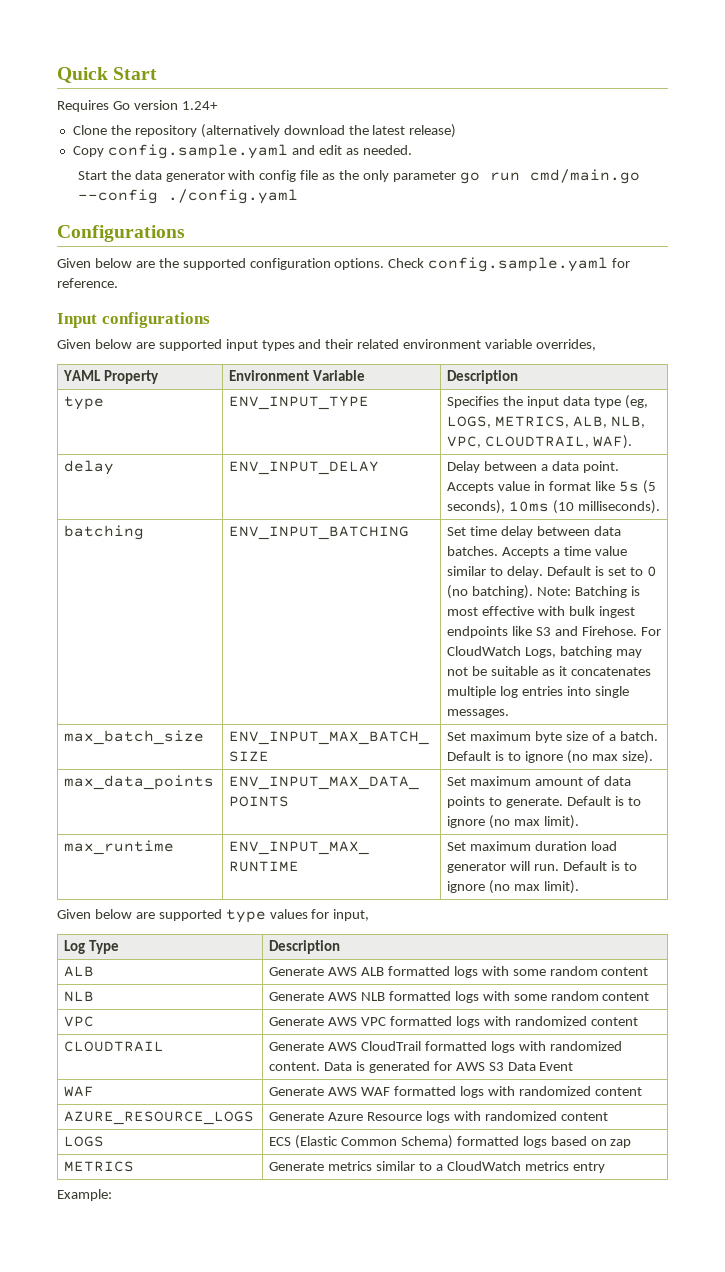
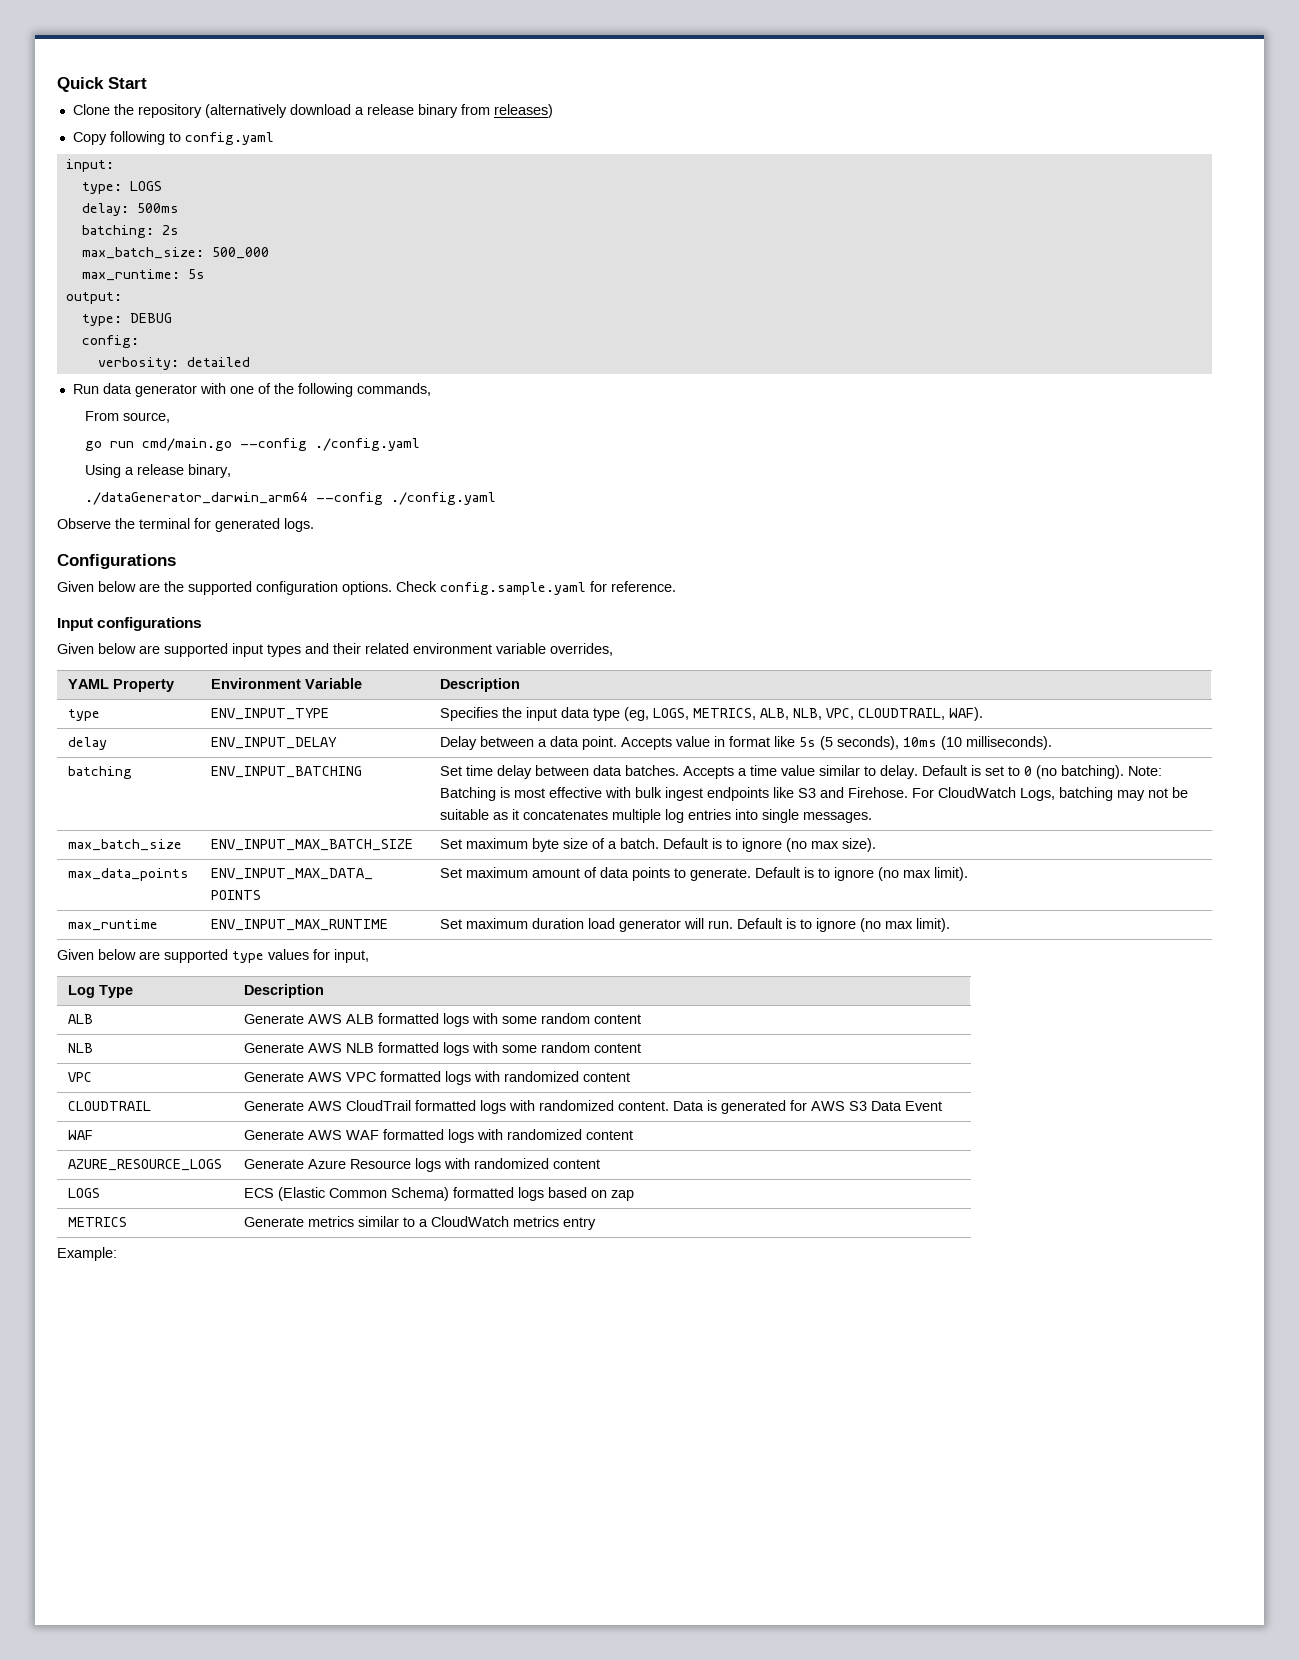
[57,100,218,112] // Requires Go version 1.24+ -> (147, 83) none
[348,124,457,138] [72,144,412,159] [77,170,456,182] the latest release) // Copy config.sample.yaml and edit as needed. // Start the data generator with config file as the only parameter -> [354,104,553,118] [72,131,274,145] [65,159,114,172] [81,181,162,194] [81,203,179,216] [81,225,179,238] [81,247,269,259] [81,269,205,281] [65,292,122,304] [81,313,172,326] [81,335,139,348] [97,357,250,370] [72,383,431,397] [85,411,171,423] a release binary from releases) // Copy following to config.yaml // input: // type: LOGS // delay: 500ms // batching: 2s // max_batch_size: 500_000 // max_runtime: 5s // output: // type: DEBUG // config: // verbosity: detailed // Run data generator with one of the following commands, // From source, //
(298, 196) none -> [85,464,232,478] [85,492,497,505] [57,518,314,532] // Using a release binary, // ./dataGenerator_darwin_arm64 --config ./config.yaml // Observe the terminal for generated logs.

